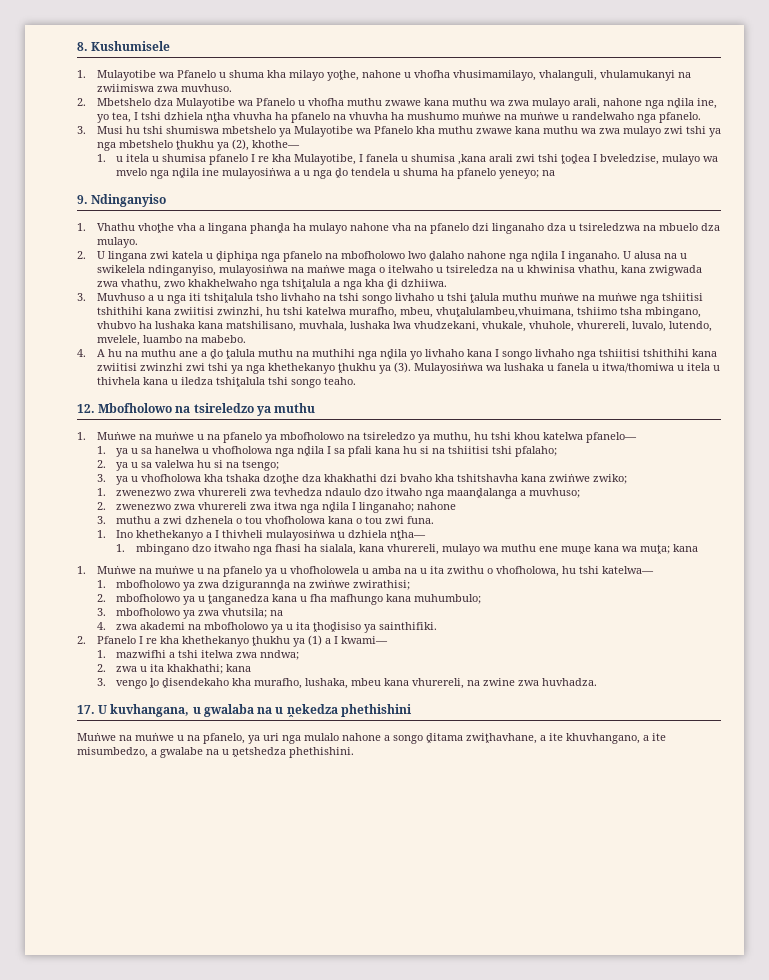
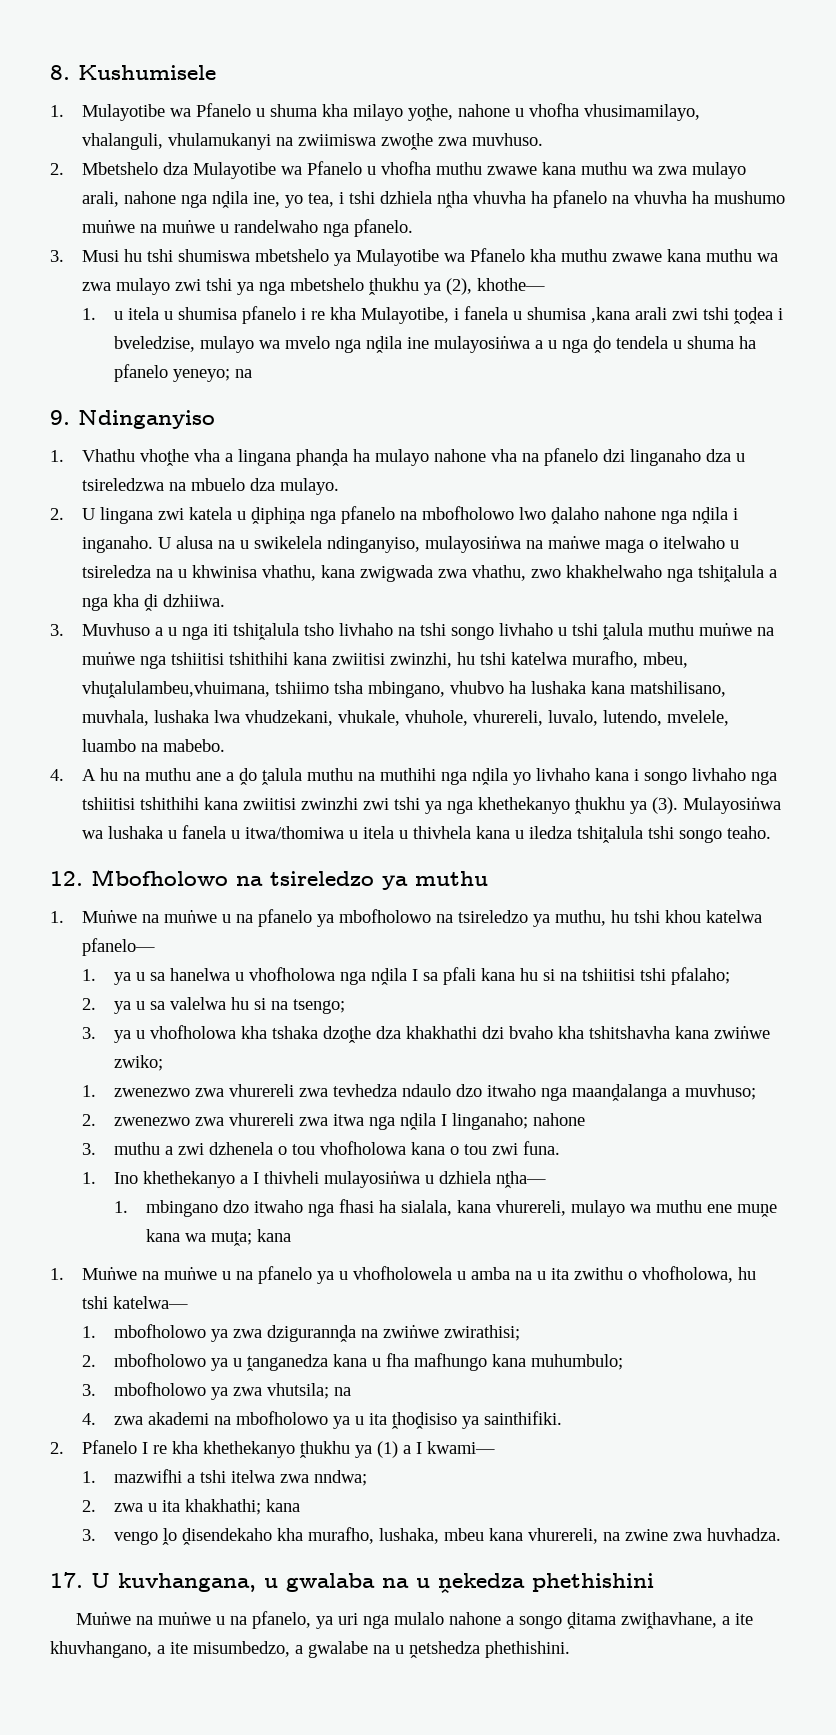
(154, 88) none -> [381,133,434,150] zwoṱhe
[133,112,138,120] I -> [339,192,345,204] i
[251,154,256,162] I -> [301,308,307,320] i
[359,154,364,162] I -> [454,308,460,320] i
[593,154,598,162] I -> [778,308,784,320] i
[560,251,565,259] I -> [733,508,739,520] i
[494,349,499,357] I -> [634,769,640,781] i

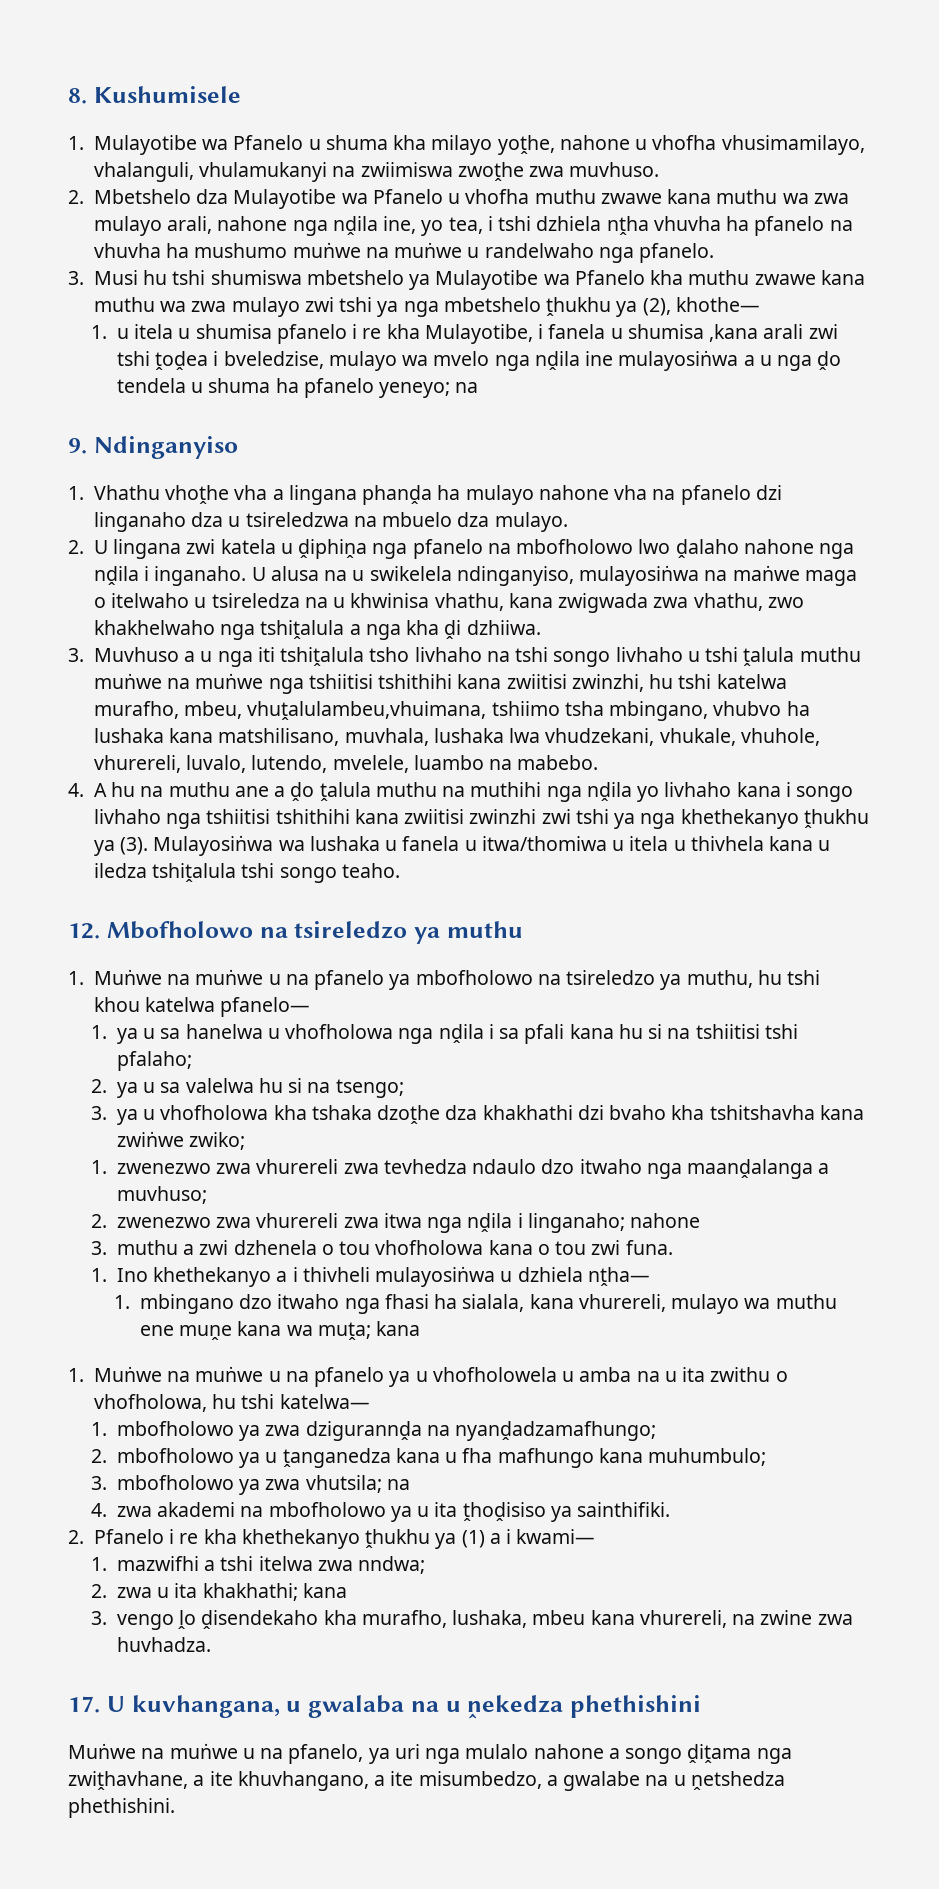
[412,969,419,981] I -> [488,1024,494,1039] i
[441,1114,448,1126] I -> [517,1213,523,1228] i
[253,1172,260,1184] I -> [292,1267,298,1282] i
[383,1324,521,1341] zwiṅwe zwirathisi; -> [455,1421,657,1441] nyanḓadzamafhungo;
[142,1442,149,1454] I -> [169,1529,175,1544] i
[416,1442,423,1454] I -> [506,1529,512,1544] i
[566,1612,616,1629] ḓitama -> [687,1744,792,1764] ḓiṱama nga

